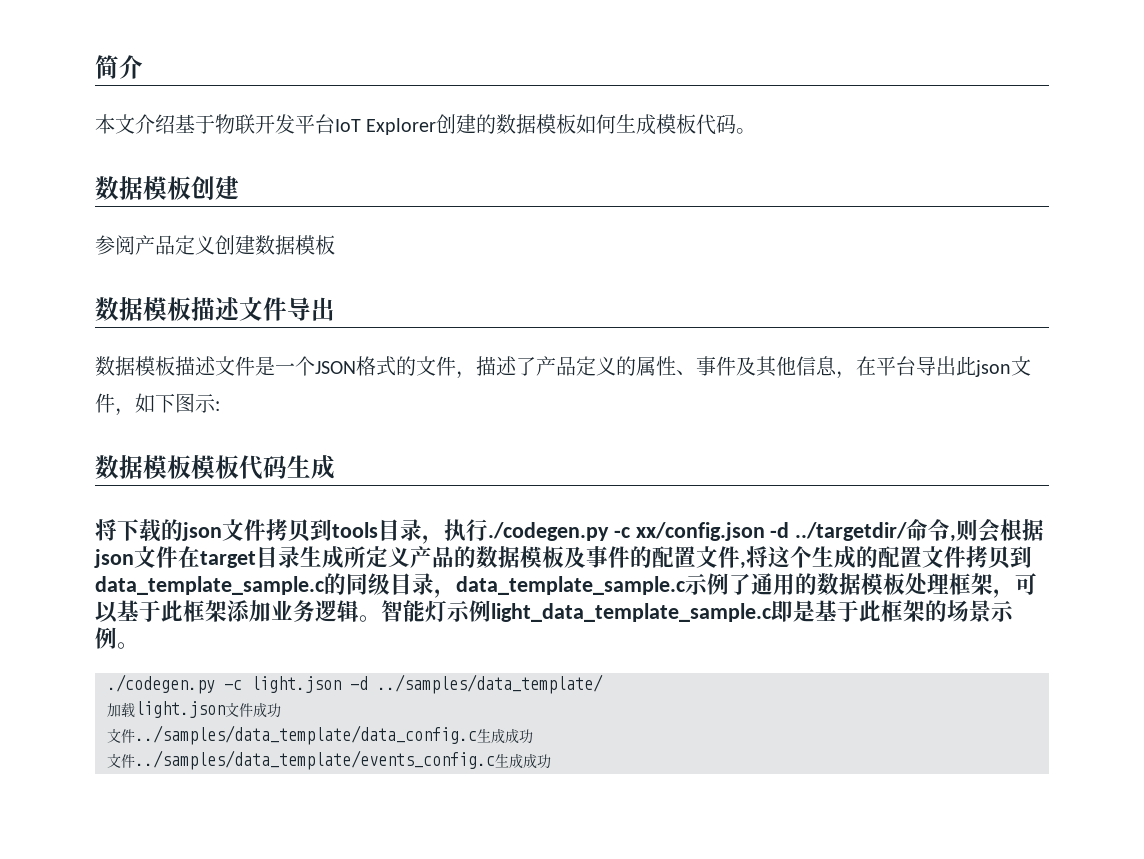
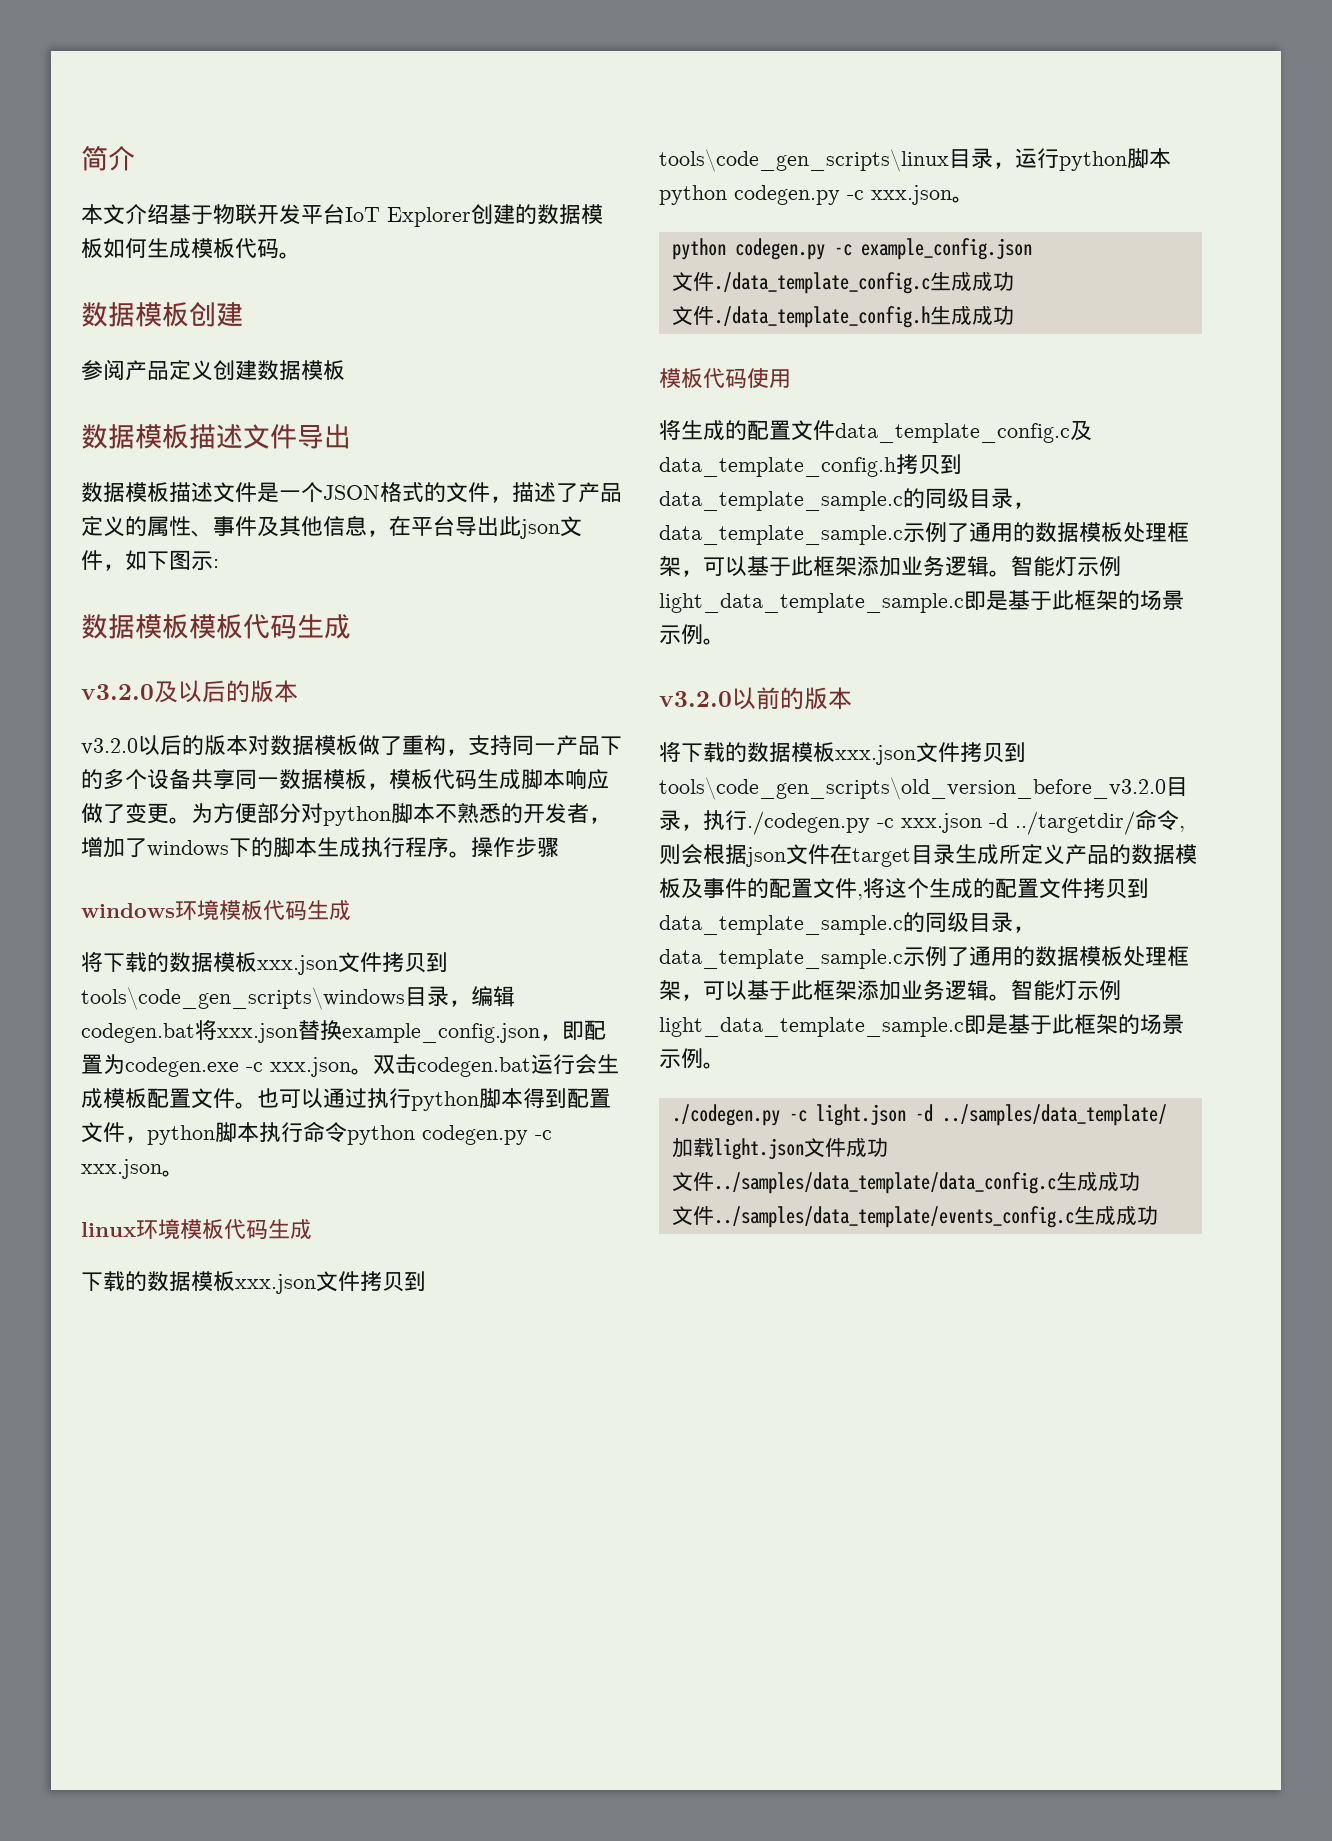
[95,519,378,542] 将下载的json文件拷贝到tools -> [81,680,298,703] [81,735,622,756] [81,768,609,790] [81,803,611,826] [81,837,559,858] [81,900,351,921] [81,951,448,975] [81,986,515,1010] [81,1019,606,1043] [81,1054,619,1077] [81,1088,611,1111] [81,1121,552,1145] [81,1159,184,1179] [81,1219,312,1240] [81,1271,426,1294] [659,148,1171,172] [659,185,974,205] [671,238,1032,260] [671,272,1014,294] [671,306,1014,328] [659,368,791,389] [659,419,1092,443] [659,454,962,477] [659,488,1035,511] [659,522,1189,545] [659,555,1121,577] [659,590,1184,613] [659,624,725,645] [659,687,852,710] [659,741,1026,765] [659,777,1166,800] v3.2.0及以后的版本 // v3.2.0以后的版本对数据模板做了重构，支持同一产品下的多个设备共享同一数据模板，模板代码生成脚本响应做了变更。为方便部分对python脚本不熟悉的开发者，增加了windows下的脚本生成执行程序。操作步骤 // windows环境模板代码生成 // 将下载的数据模板xxx.json文件拷贝到tools\code_gen_scripts\windows目录，编辑codegen.bat将xxx.json替换example_config.json，即配置为codegen.exe -c xxx.json。双击codegen.bat运行会生成模板配置文件。也可以通过执行python脚本得到配置文件，python脚本执行命令python codegen.py -c xxx.json。 // linux环境模板代码生成 // 下载的数据模板xxx.json文件拷贝到tools\code_gen_scripts\linux目录，运行python脚本python codegen.py -c xxx.json。 // python codegen.py -c example_config.json // 文件./data_template_config.c生成成功 // 文件./data_template_config.h生成成功 // 模板代码使用 // 将生成的配置文件data_template_config.c及data_template_config.h拷贝到data_template_sample.c的同级目录，data_template_sample.c示例了通用的数据模板处理框架，可以基于此框架添加业务逻辑。智能灯示例light_data_template_sample.c即是基于此框架的场景示例。 // v3.2.0以前的版本 // 将下载的数据模板xxx.json文件拷贝到tools\code_gen_scripts\old_version_before_v3.2.0
[635,522,765,541] xx/config.json -> [901,813,982,833] xxx.json

